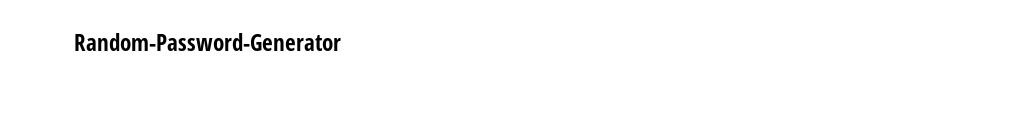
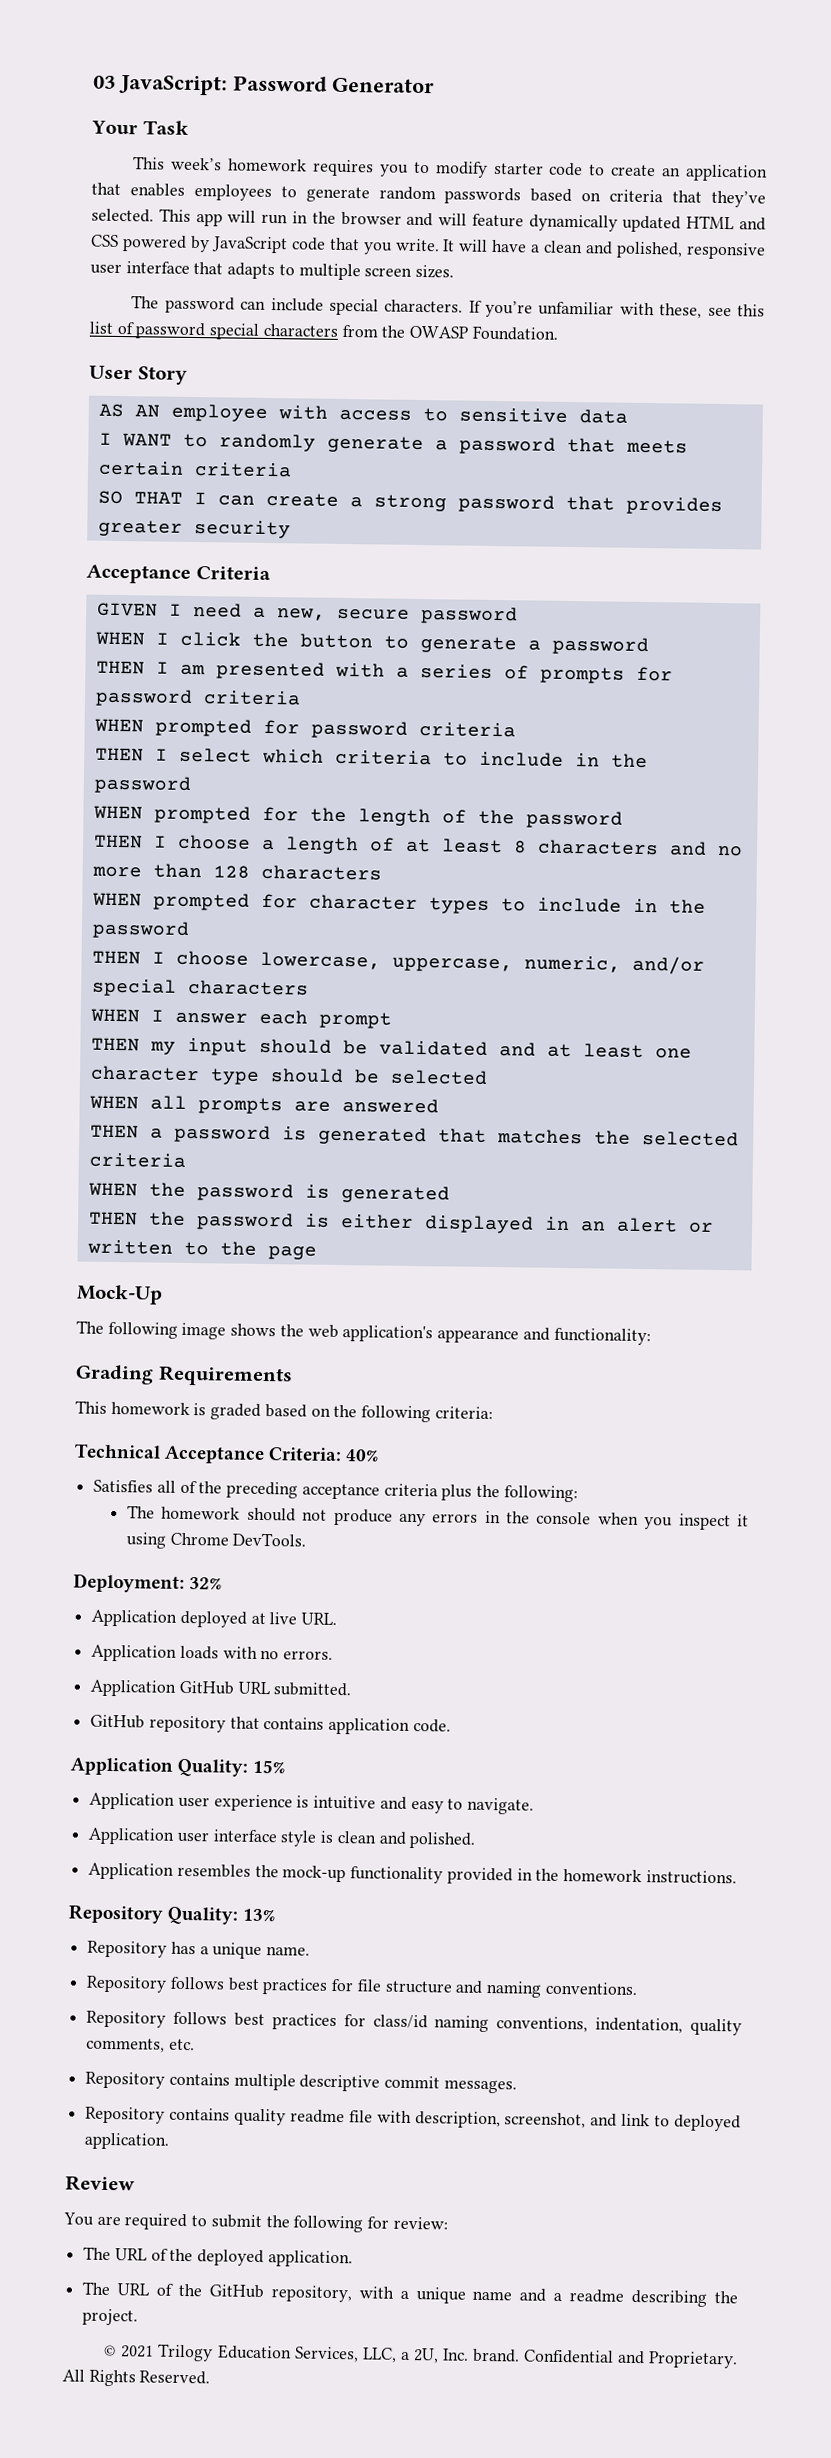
[74,33,341,51] Random-Password-Generator -> [93,74,435,96] [91,120,189,135] [133,156,768,182] [91,182,766,208] [91,208,767,233] [91,234,766,260] [90,261,455,281] [131,295,765,319] [89,321,558,341] [89,365,188,385] [98,403,628,424] [98,432,688,455] [97,460,292,478] [97,490,723,516] [97,519,291,539] [86,564,271,584] [96,602,518,625] [94,631,649,656] [95,660,673,684] [94,688,301,707] [93,718,516,739] [94,747,648,769] [93,775,191,794] [92,805,623,829] [93,834,743,857] [91,863,382,881] [91,892,706,914] [91,920,190,939] [91,950,705,975] [91,978,309,997] [89,1008,392,1029] [90,1037,692,1059] [89,1065,488,1085] [88,1095,439,1115] [89,1124,739,1147] [88,1152,186,1168] [87,1182,450,1204] [88,1211,714,1234] [86,1239,317,1260] [76,1284,163,1305] [76,1320,651,1346] [75,1364,293,1387] [75,1400,493,1423] [74,1443,380,1465] [93,1479,578,1503] [126,1505,749,1531] [125,1532,307,1549] [73,1573,223,1593] [91,1609,338,1628] [91,1644,334,1662] [90,1679,352,1697] [90,1714,451,1735] [70,1757,286,1777] [89,1792,535,1815] [88,1827,476,1849] [88,1862,737,1885] [68,1904,276,1925] [87,1940,311,1960] [86,1975,638,1998] [86,2010,742,2036] [86,2037,195,2053] [85,2071,517,2094] [85,2106,741,2132] [84,2132,170,2150] [65,2175,135,2192] [63,2212,448,2233] [83,2246,353,2268] [82,2281,738,2307] [82,2308,139,2326] [104,2343,738,2369] [62,2369,211,2387] 03 JavaScript: Password Generator // Your Task // This week’s homework requires you to modify starter code to create an application that enables employees to generate random passwords based on criteria that they’ve selected. This app will run in the browser and will feature dynamically updated HTML and CSS powered by JavaScript code that you write. It will have a clean and polished, responsive user interface that adapts to multiple screen sizes. // The password can include special characters. If you’re unfamiliar with these, see this list of password special characters from the OWASP Foundation. // User Story // AS AN employee with access to sensitive data // I WANT to randomly generate a password that meets certain criteria // SO THAT I can create a strong password that provides greater security // Acceptance Criteria // GIVEN I need a new, secure password // WHEN I click the button to generate a password // THEN I am presented with a series of prompts for password criteria // WHEN prompted for password criteria // THEN I select which criteria to include in the password // WHEN prompted for the length of the password // THEN I choose a length of at least 8 characters and no more than 128 characters // WHEN prompted for character types to include in the password // THEN I choose lowercase, uppercase, numeric, and/or special characters // WHEN I answer each prompt // THEN my input should be validated and at least one character type should be selected // WHEN all prompts are answered // THEN a password is generated that matches the selected criteria // WHEN the password is generated // THEN the password is either displayed in an alert or written to the page // Mock-Up // The following image shows the web application's appearance and functionality: // Grading Requirements // This homework is graded based on the following criteria: // Technical Acceptance Criteria: 40% // Satisfies all of the preceding acceptance criteria plus the following: // The homework should not produce any errors in the console when you inspect it using Chrome DevTools. // Deployment: 32% // Application deployed at live URL. // Application loads with no errors. // Application GitHub URL submitted. // GitHub repository that contains application code. // Application Quality: 15% // Application user experience is intuitive and easy to navigate. // Application user interface style is clean and polished. // Application resembles the mock-up functionality provided in the homework instructions. // Repository Quality: 13% // Repository has a unique name. // Repository follows best practices for file structure and naming conventions. // Repository follows best practices for class/id naming conventions, indentation, quality comments, etc. // Repository contains multiple descriptive commit messages. // Repository contains quality readme file with description, screenshot, and link to deployed application. // Review // You are required to submit the following for review: // The URL of the deployed application. // The URL of the GitHub repository, with a unique name and a readme describing the project. // © 2021 Trilogy Education Services, LLC, a 2U, Inc. brand. Confidential and Proprietary. All Rights Reserved.

